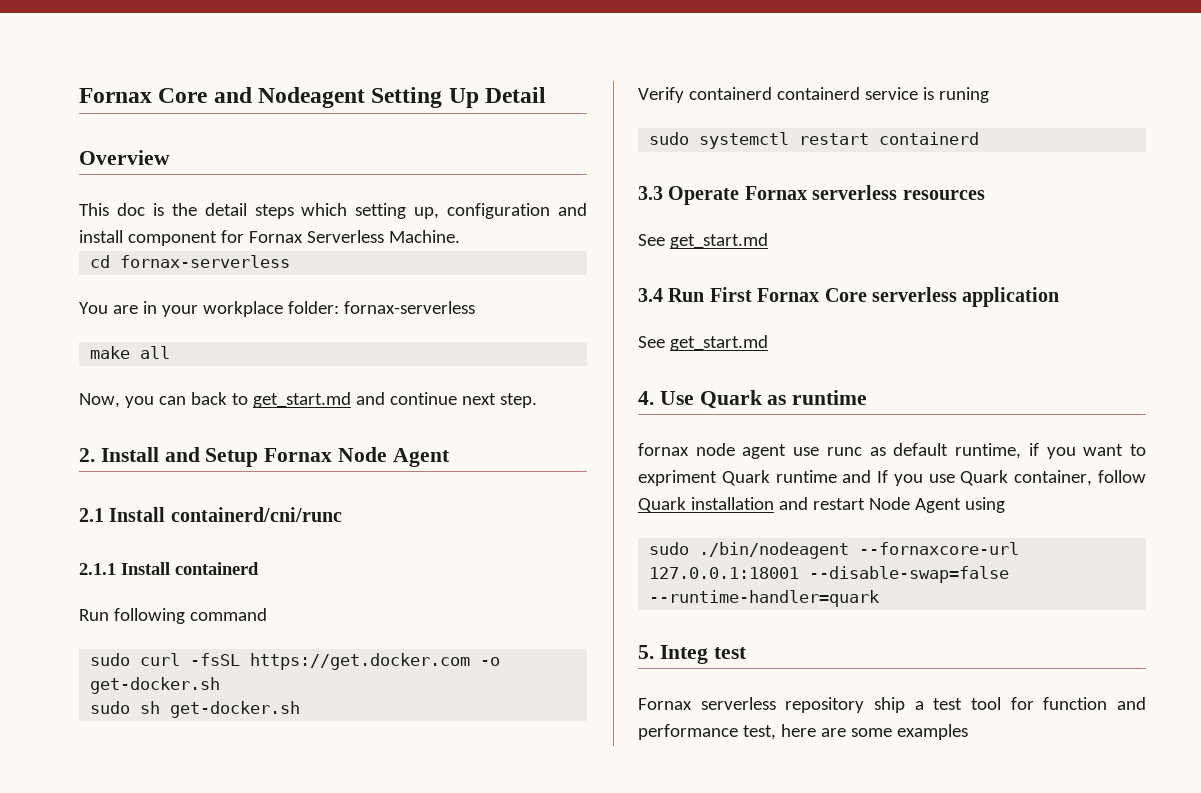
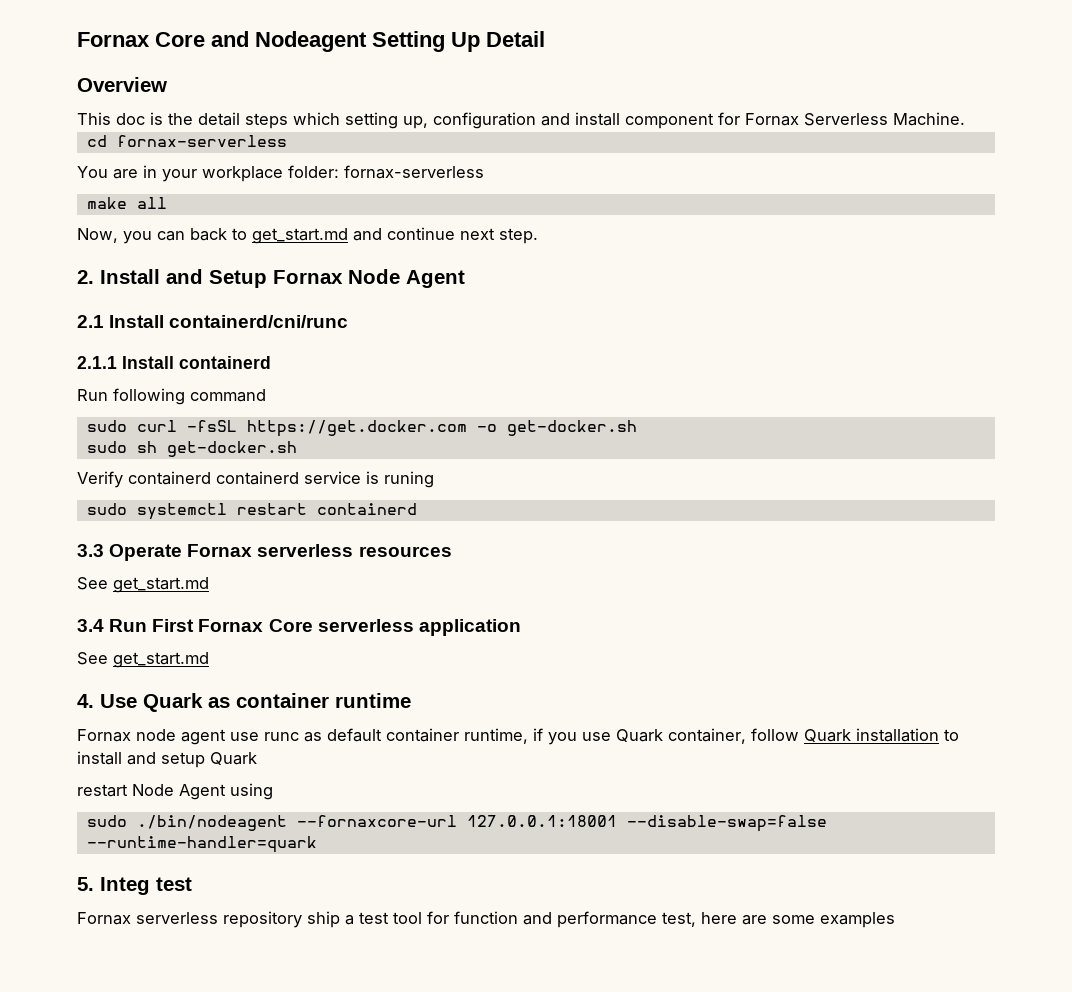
(787, 400) none -> [236,693,329,708] container
[638,443,689,456] fornax -> [77,729,131,742] Fornax
(949, 449) none -> [386,728,459,742] container
[1083,444,1146,456] [638,470,923,486] want to expriment Quark runtime and If you -> (577, 738) none
[778,497,808,510] and -> [944,729,959,741] [77,751,257,768] to install and setup Quark //

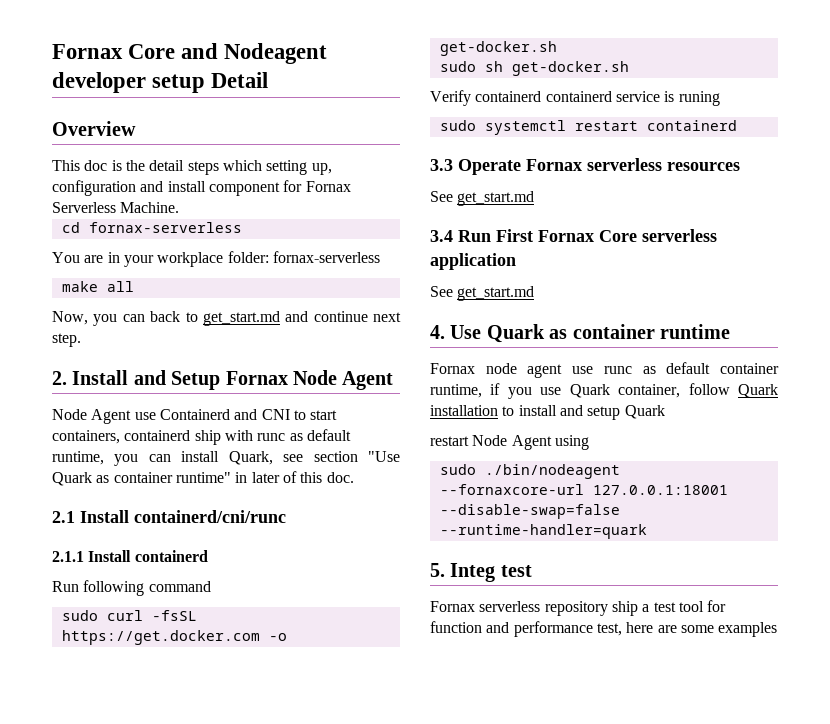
[372,31,480,52] Setting Up -> [52,72,206,93] developer setup
(465, 279) none -> [52,409,338,424] [52,429,351,445] [52,451,400,466] [52,471,354,486] // Node Agent use Containerd and CNI to start containers, containerd ship with runc as default runtime, you can install Quark, see section "Use Quark as container runtime" in later of this doc.

